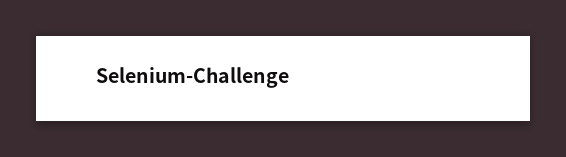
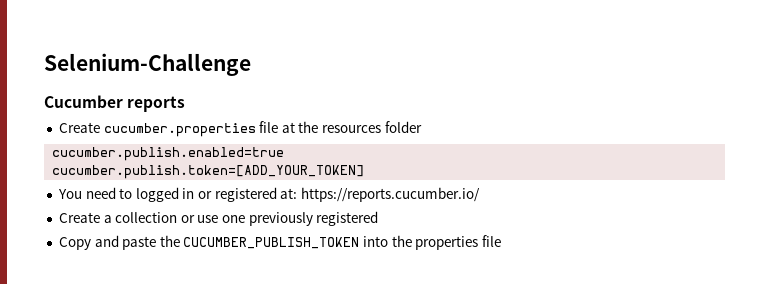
(289, 77) none -> [44,95,186,112] [58,121,422,137] [52,147,285,161] [52,165,365,179] [57,187,481,202] [58,211,379,226] [58,235,502,250] // Cucumber reports // Create cucumber.properties file at the resources folder // cucumber.publish.enabled=true // cucumber.publish.token=[ADD_YOUR_TOKEN] // You need to logged in or registered at: https://reports.cucumber.io/ // Create a collection or use one previously registered // Copy and paste the CUCUMBER_PUBLISH_TOKEN into the properties file

